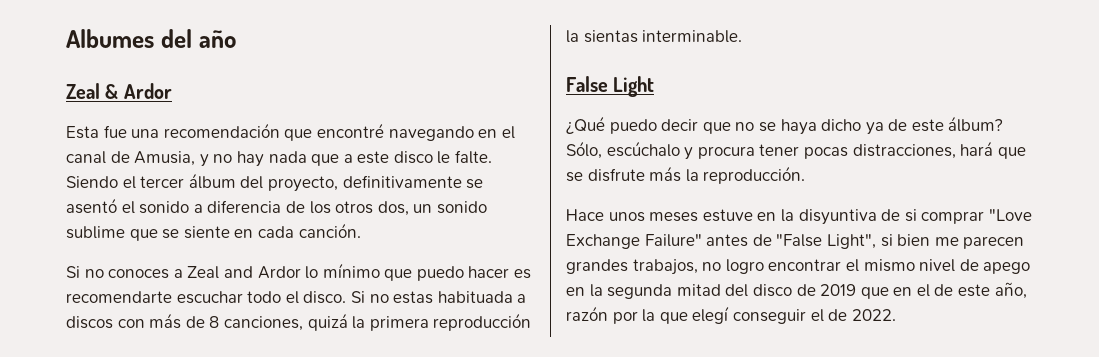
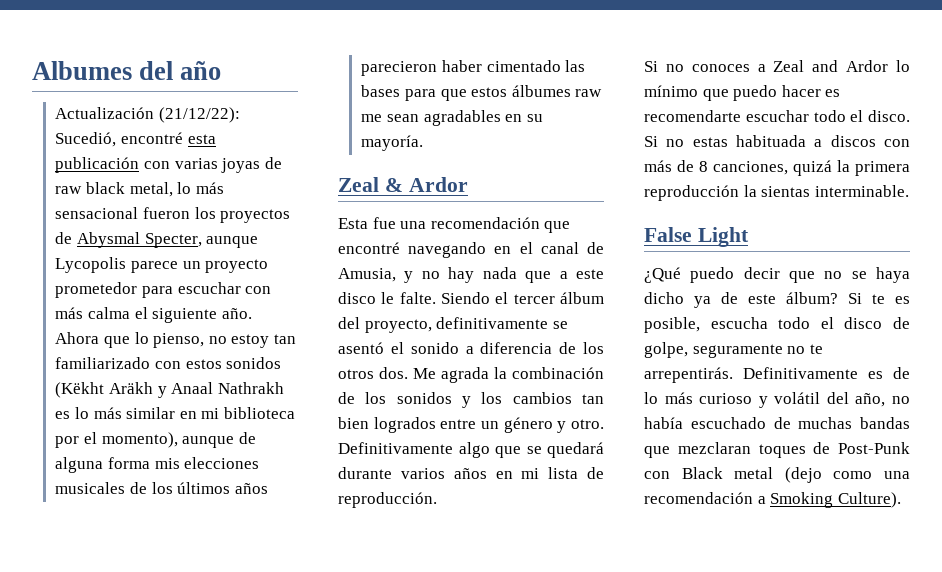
(236, 39) none -> [55,107,240,123] [55,132,216,147] [55,157,282,173] [55,182,224,197] [55,207,291,223] [55,232,259,248] [55,257,269,273] [55,282,272,298] [55,307,252,323] [55,332,296,348] [55,357,282,369] [55,382,284,398] [55,407,295,419] [55,432,256,448] [55,457,260,473] [55,482,268,494] [361,60,586,76] [361,85,603,101] [361,110,543,126] [361,135,424,151] // Actualización (21/12/22): Sucedió, encontré esta publicación con varias joyas de raw black metal, lo más sensacional fueron los proyectos de Abysmal Specter, aunque Lycopolis parece un proyecto prometedor para escuchar con más calma el siguiente año. Ahora que lo pienso, no estoy tan familiarizado con estos sonidos (Këkht Aräkh y Anaal Nathrakh es lo más similar en mi biblioteca por el momento), aunque de alguna forma mis elecciones musicales de los últimos años parecieron haber cimentado las bases para que estos álbumes raw me sean agradables en su mayoría.
[377,201,487,216] [66,223,361,241] dos, un sonido sublime que se siente en cada canción. -> [379,367,604,383] [338,392,604,408] [338,417,604,433] [338,442,604,458] [338,467,604,479] [338,492,437,508] dos. Me agrada la combinación de los sonidos y los cambios tan bien logrados entre un género y otro. Definitivamente algo que se quedará durante varios años en mi lista de reproducción.
[566,141,1026,160] [566,166,806,184] [566,209,1032,225] [566,234,1025,249] [566,259,1031,275] [566,282,1027,299] [566,306,896,324] Sólo, escúchalo y procura tener pocas distracciones, hará que se disfrute más la reproducción. // Hace unos meses estuve en la disyuntiva de si comprar "Love Exchange Failure" antes de "False Light", si bien me parecen grandes trabajos, no logro encontrar el mismo nivel de apego en la segunda mitad del disco de 2019 que en el de este año, razón por la que elegí conseguir el de 2022. -> [848,293,910,304] [644,317,910,333] [644,342,823,358] [644,367,910,383] [644,392,910,408] [644,417,910,429] [644,442,910,458] [644,467,910,483] [644,492,901,508] Si te es posible, escucha todo el disco de golpe, seguramente no te arrepentirás. Definitivamente es de lo más curioso y volátil del año, no había escuchado de muchas bandas que mezclaran toques de Post-Punk con Black metal (dejo como una recomendación a Smoking Culture).

